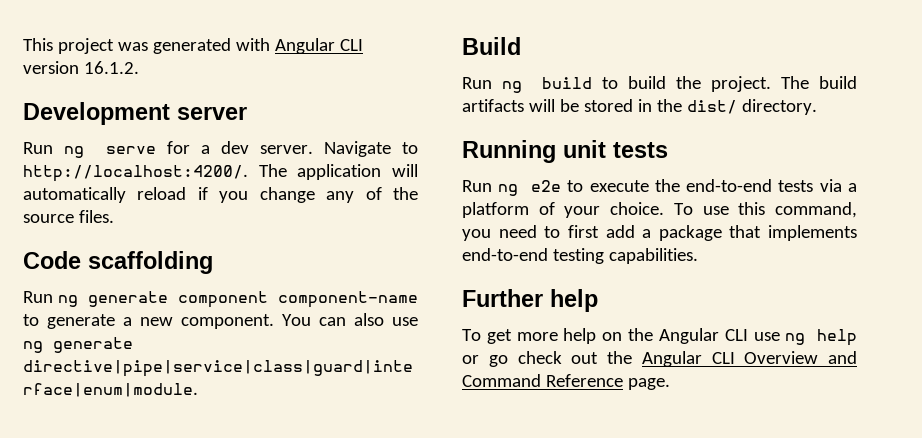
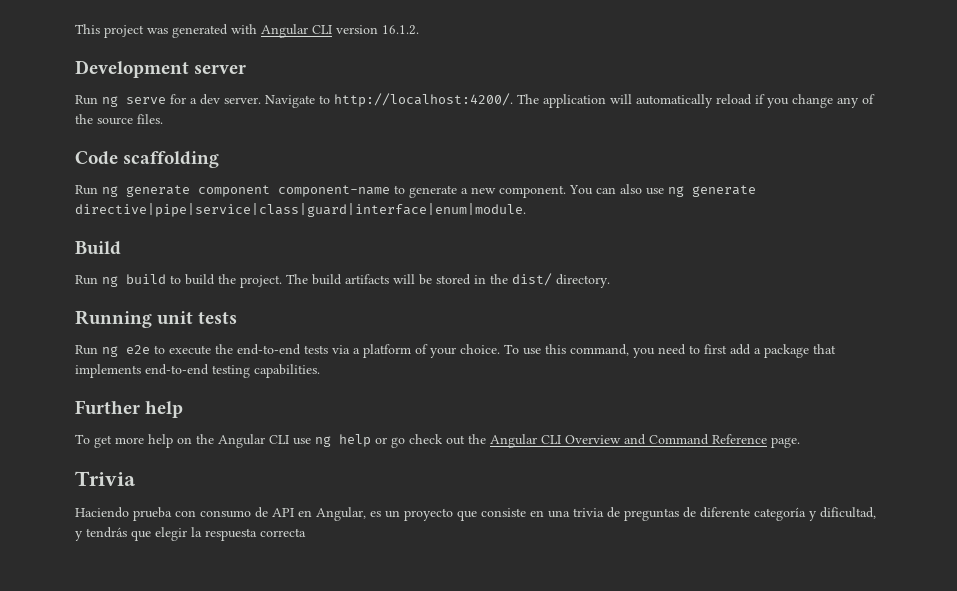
(670, 384) none -> [75,471,136,486] [75,507,876,521] [75,527,306,541] // Trivia // Haciendo prueba con consumo de API en Angular, es un proyecto que consiste en una trivia de preguntas de diferente categoría y dificultad, y tendrás que elegir la respuesta correcta

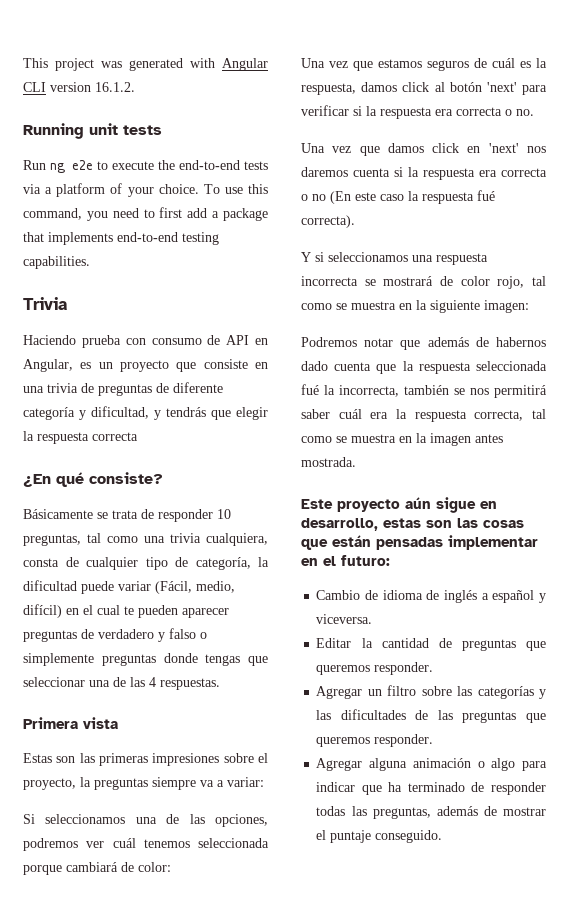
[75,60,247,78] [75,93,875,108] [75,114,163,125] [75,151,220,168] [75,184,756,198] [75,203,526,217] [75,241,121,255] [75,273,610,288] // Development server // Run ng serve for a dev server. Navigate to http://localhost:4200/. The application will automatically reload if you change any of the source files. // Code scaffolding // Run ng generate component component-name to generate a new component. You can also use ng generate directive|pipe|service|class|guard|interface|enum|module. // Build // Run ng build to build the project. The build artifacts will be stored in the dist/ directory. -> (135, 87) none
[75,400,184,418] [75,434,800,448] // Further help // To get more help on the Angular CLI use ng help or go check out the Angular CLI Overview and Command Reference page. -> (90, 262) none
(306, 532) none -> [23,472,163,487] [23,509,231,522] [23,533,268,546] [23,557,269,570] [23,580,235,594] [23,604,229,618] [23,628,207,642] [23,653,268,666] [23,677,220,690] [23,717,118,729] [23,753,268,766] [23,777,264,790] [23,814,268,827] [23,838,269,851] [23,862,171,875] [301,58,547,71] [301,82,547,95] [301,105,534,119] [301,143,546,156] [301,167,547,180] [301,190,495,204] [301,215,355,228] [301,252,488,265] [301,276,546,289] [301,300,529,313] [301,337,546,350] [301,361,547,374] [301,384,547,398] [301,409,546,422] [301,433,503,446] [301,457,356,467] [301,497,497,513] [301,518,524,531] [301,535,538,550] [301,555,390,566] [316,590,546,603] [316,614,373,624] [316,638,546,651] [316,662,434,675] [316,685,546,699] [316,709,546,723] [316,734,434,747] [316,758,547,771] [316,782,546,795] [316,806,546,819] [316,830,443,843] // ¿En qué consiste? // Básicamente se trata de responder 10 preguntas, tal como una trivia cualquiera, consta de cualquier tipo de categoría, la dificultad puede variar (Fácil, medio, difícil) en el cual te pueden aparecer preguntas de verdadero y falso o simplemente preguntas donde tengas que seleccionar una de las 4 respuestas. // Primera vista // Estas son las primeras impresiones sobre el proyecto, la preguntas siempre va a variar: // Si seleccionamos una de las opciones, podremos ver cuál tenemos seleccionada porque cambiará de color: // Una vez que estamos seguros de cuál es la respuesta, damos click al botón 'next' para verificar si la respuesta era correcta o no. // Una vez que damos click en 'next' nos daremos cuenta si la respuesta era correcta o no (En este caso la respuesta fué correcta). // Y si seleccionamos una respuesta incorrecta se mostrará de color rojo, tal como se muestra en la siguiente imagen: // Podremos notar que además de habernos dado cuenta que la respuesta seleccionada fué la incorrecta, también se nos permitirá saber cuál era la respuesta correcta, tal como se muestra en la imagen antes mostrada. // Este proyecto aún sigue en desarrollo, estas son las cosas que están pensadas implementar en el futuro: // Cambio de idioma de inglés a español y viceversa. // Editar la cantidad de preguntas que queremos responder. // Agregar un filtro sobre las categorías y las dificultades de las preguntas que queremos responder. // Agregar alguna animación o algo para indicar que ha terminado de responder todas las preguntas, además de mostrar el puntaje conseguido.

